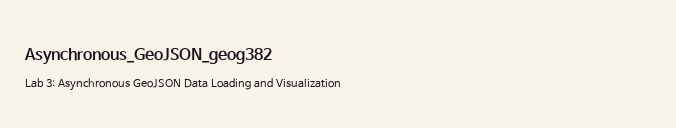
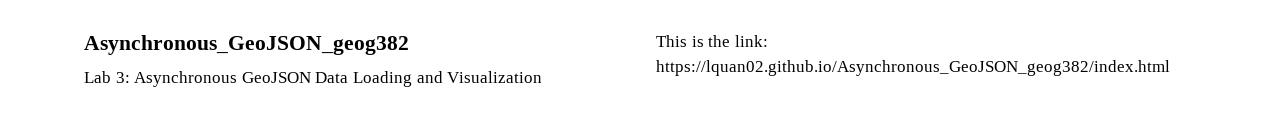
(341, 83) none -> [656,35,768,47] [656,60,1170,76] // This is the link: https://lquan02.github.io/Asynchronous_GeoJSON_geog382/index.html

